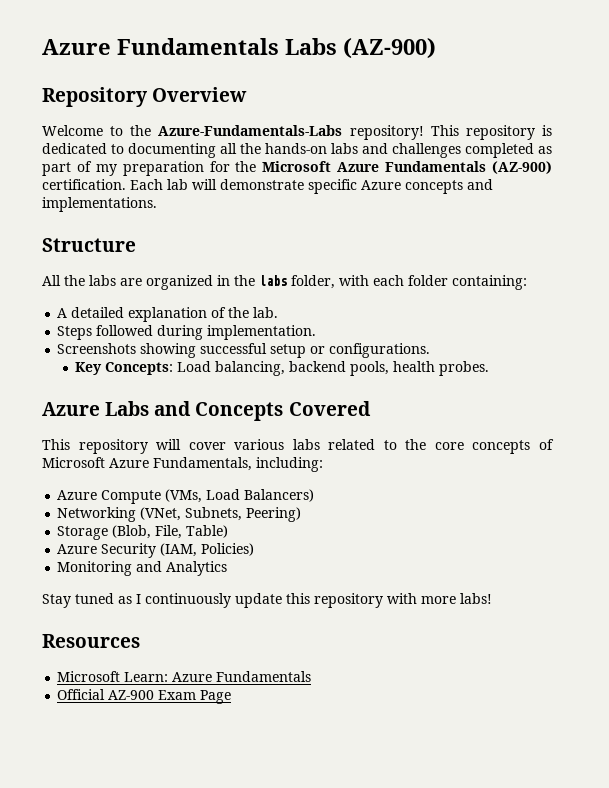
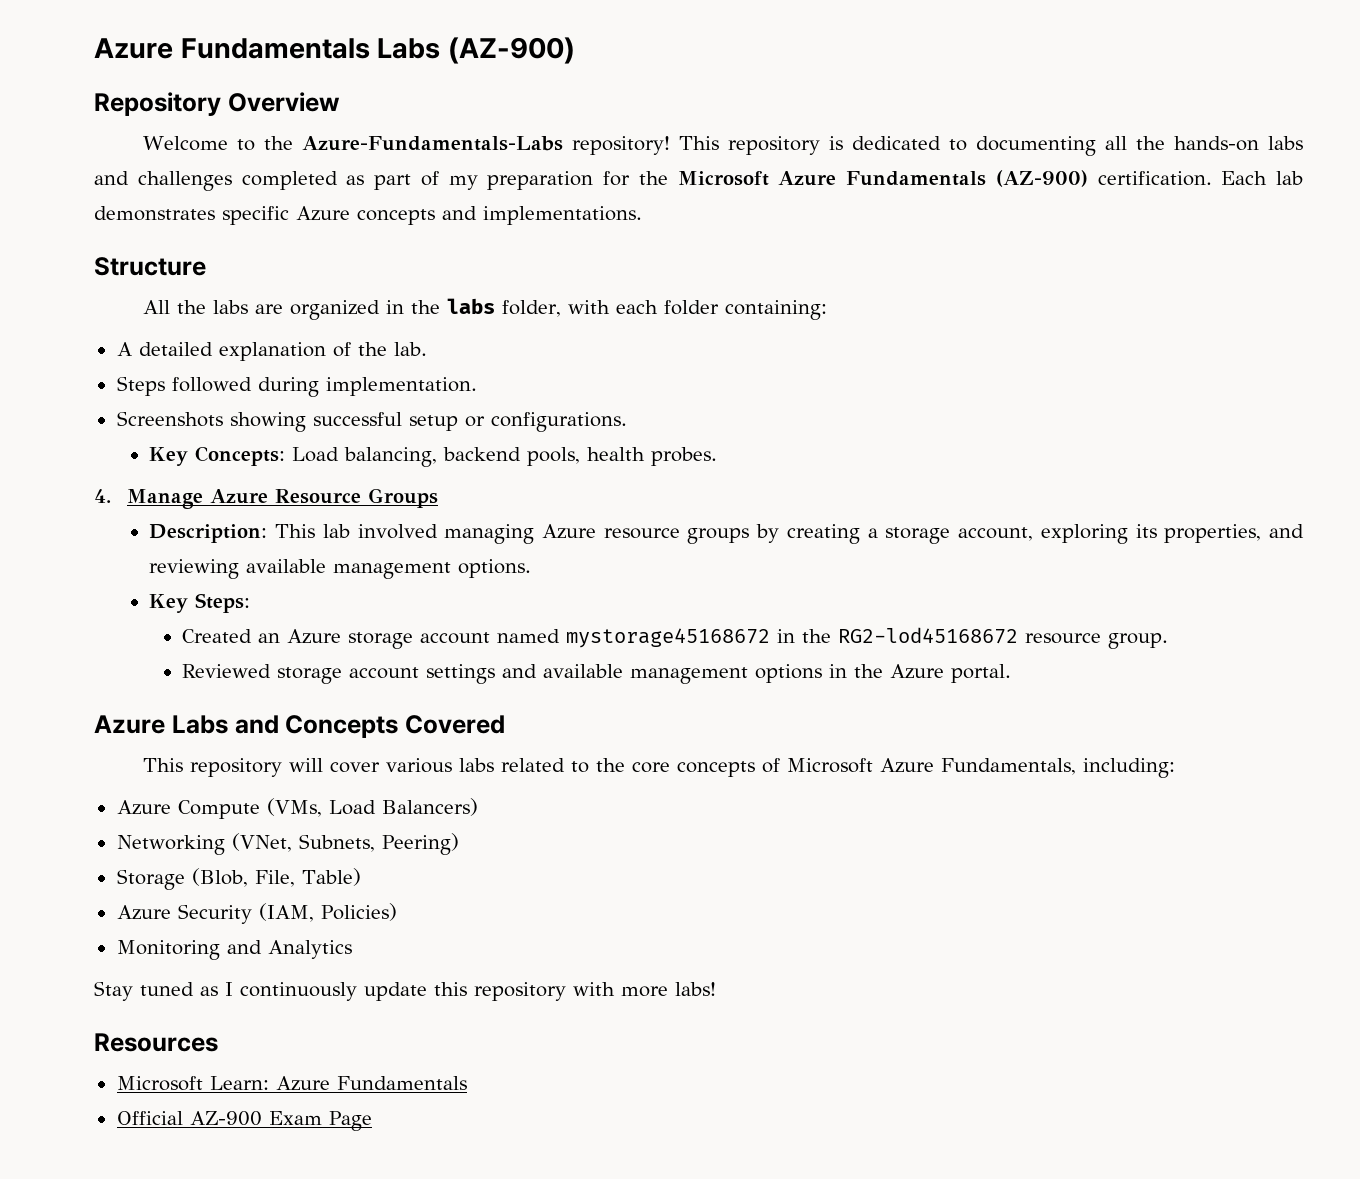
[192,179,304,190] will demonstrate -> [94,206,215,221] demonstrates
(490, 368) none -> [94,488,438,509] [149,524,1304,544] [149,559,532,579] [149,593,251,613] [182,627,1169,649] [182,664,1012,684] // 4. Manage Azure Resource Groups // Description: This lab involved managing Azure resource groups by creating a storage account, exploring its properties, and reviewing available management options. // Key Steps: // Created an Azure storage account named mystorage45168672 in the RG2-lod45168672 resource group. // Reviewed storage account settings and available management options in the Azure portal.

